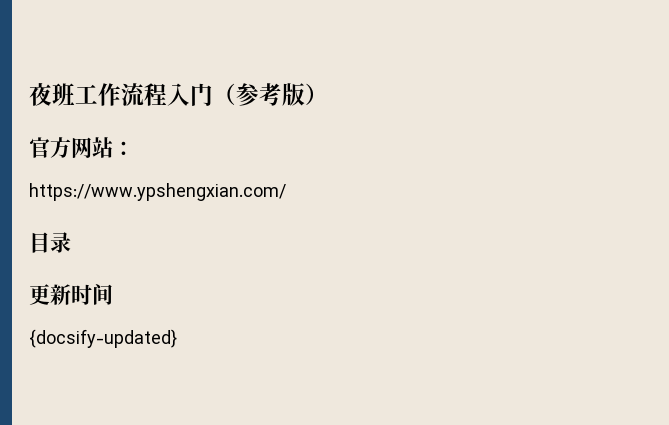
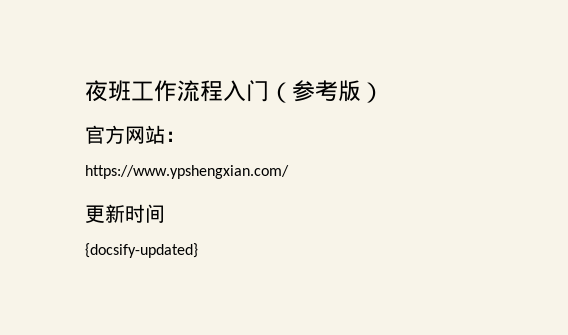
[29,232,71,253] // 目录 -> (289, 172) none

